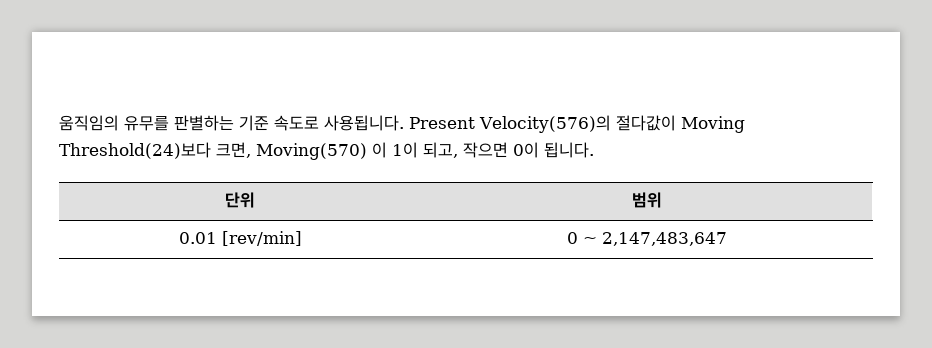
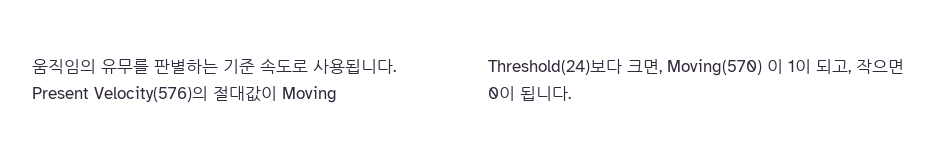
[615,115,676,131] 절다값이 -> [213,86,277,102] 절대값이
[225,192,255,208] [631,192,662,208] [178,231,302,246] [566,232,727,246] // 단위 | 범위 // 0.01 [rev/min] | 0 ~ 2,147,483,647 -> (571, 93) none

